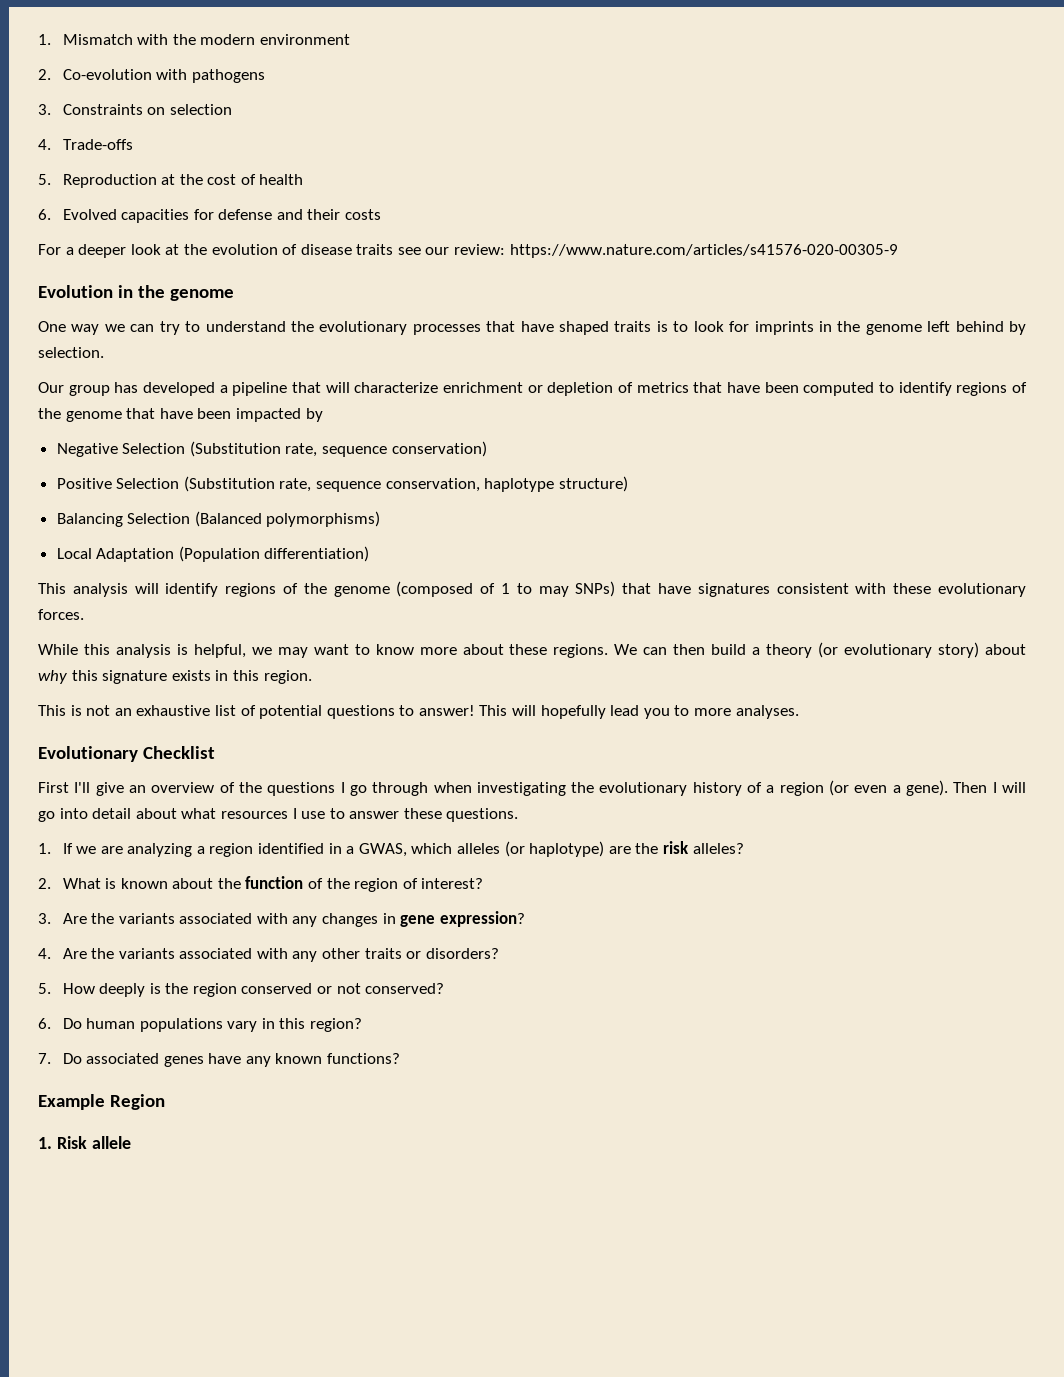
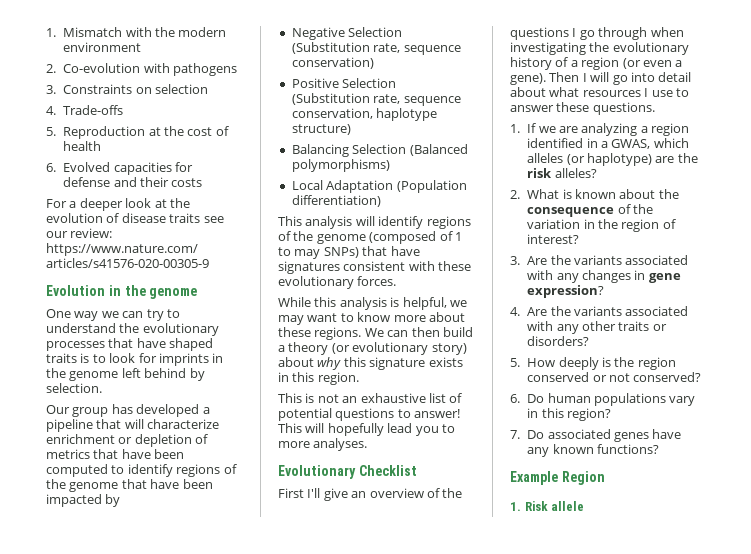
[245,876,350,889] function of the -> [527,204,653,217] [527,219,618,229] consequence of the variation in the

